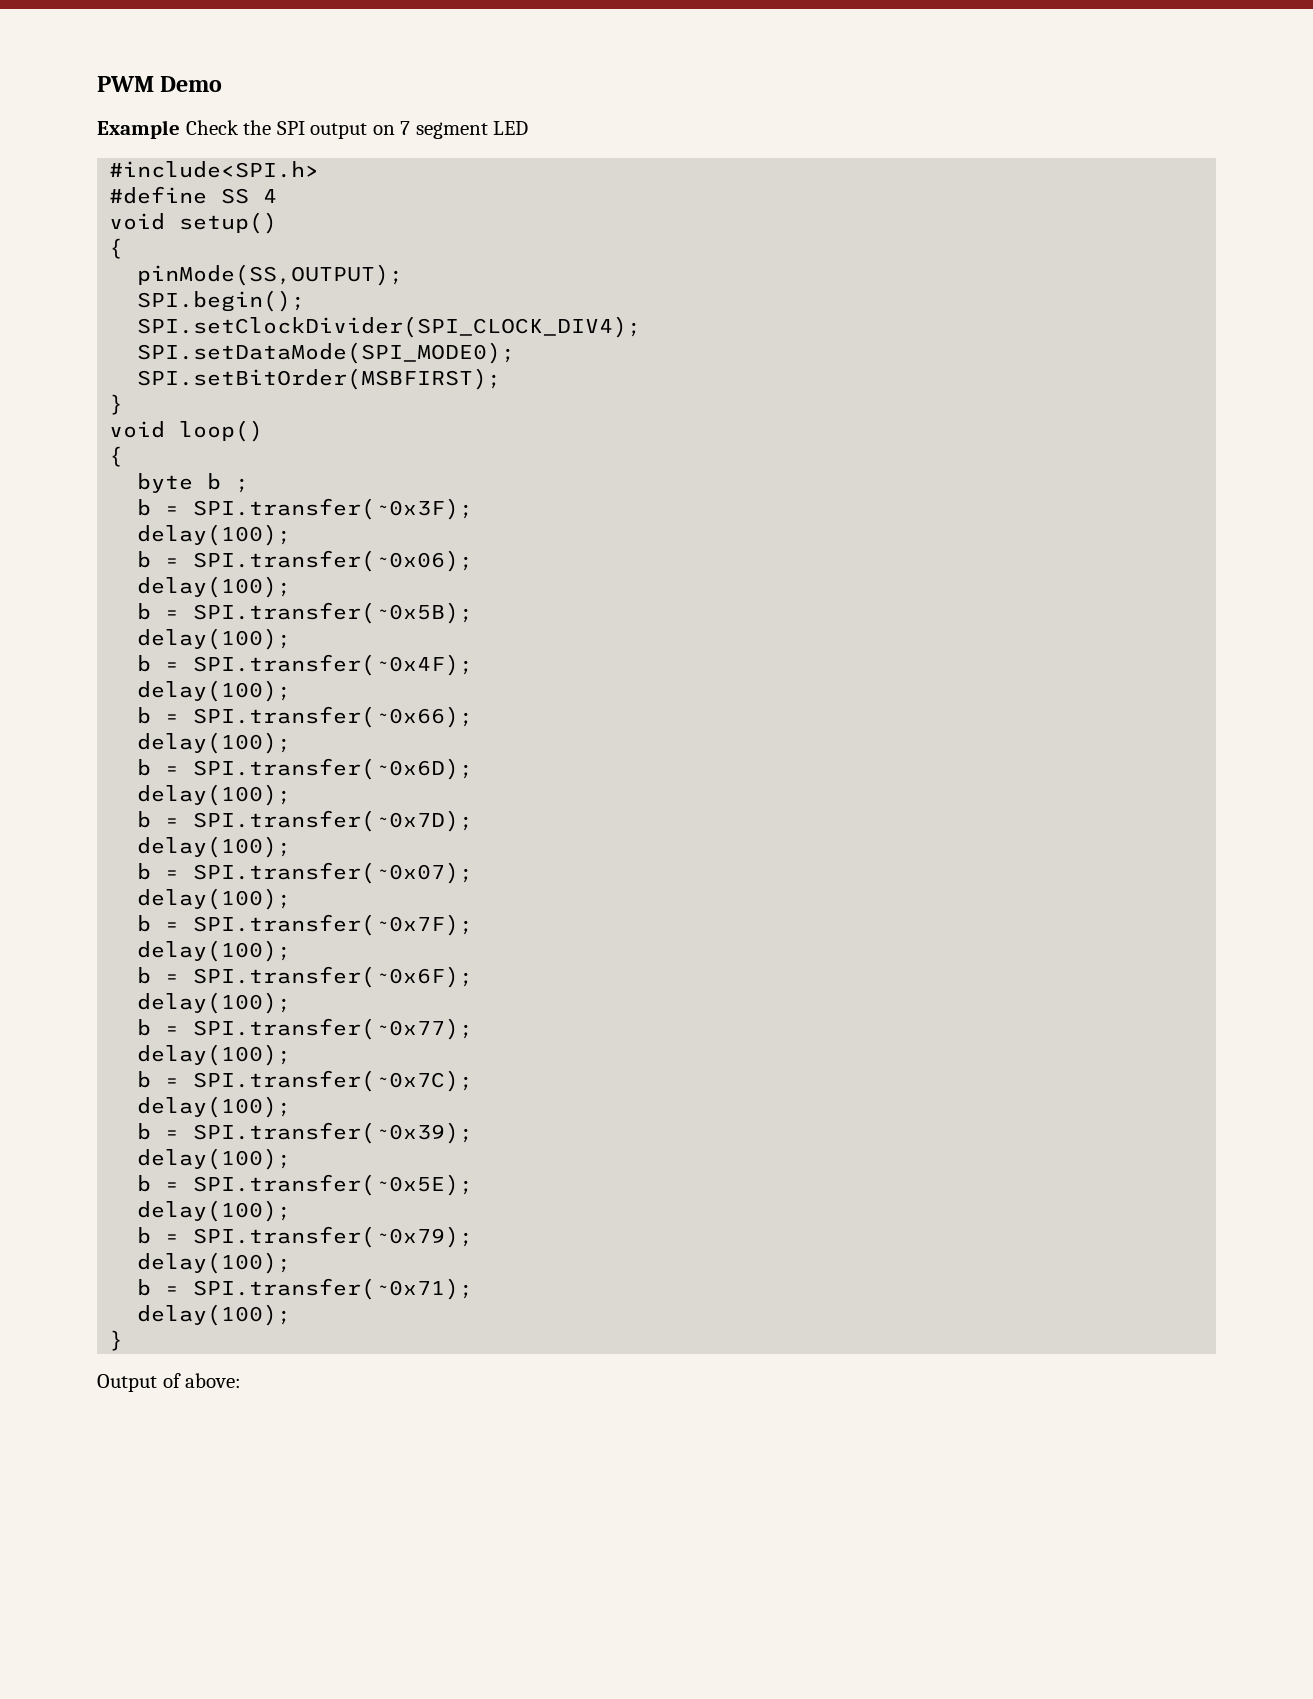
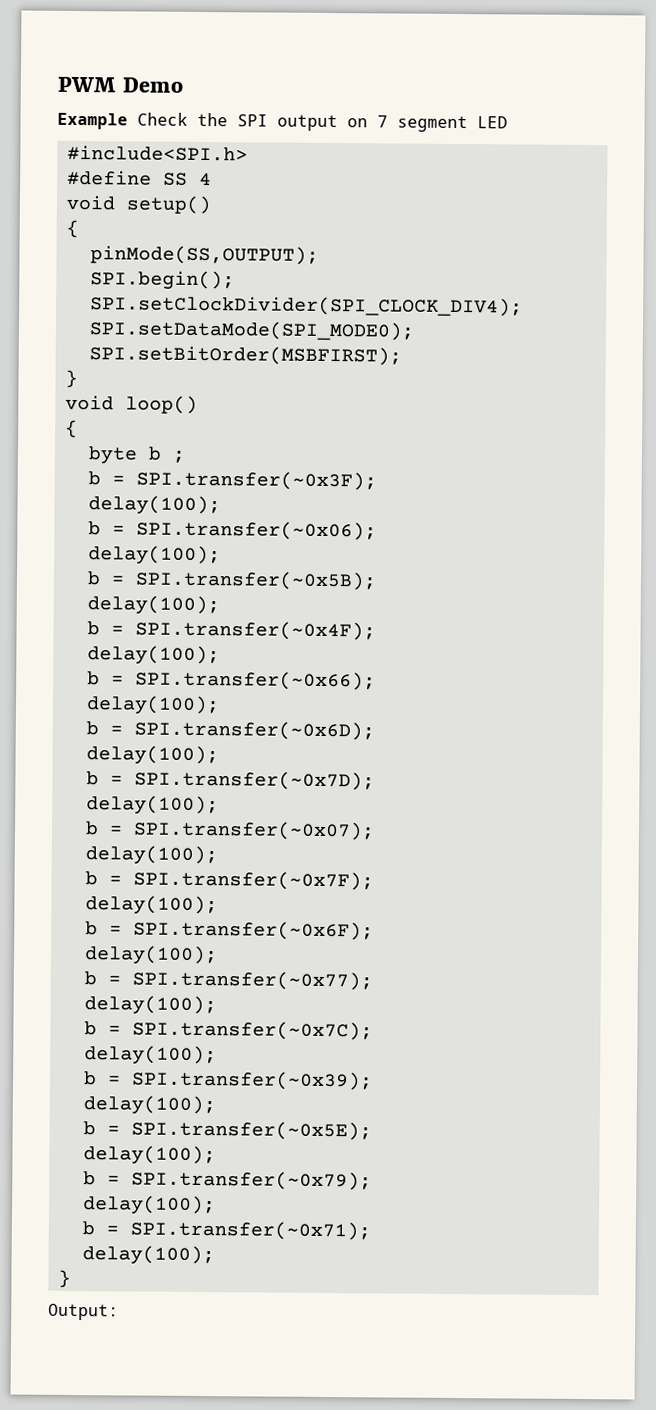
[97,1373,242,1392] Output of above: -> [48,1303,119,1321] Output:

